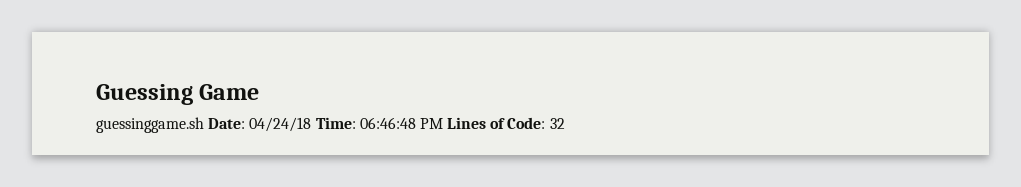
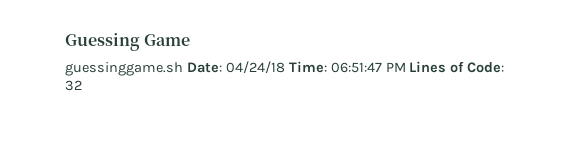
[359,117,416,129] 06:46:48 -> [330,62,382,73] 06:51:47

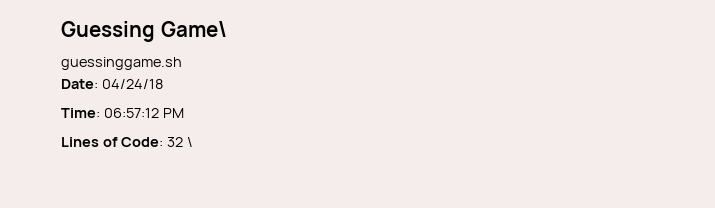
[144,34,191,46] Game -> [160,21,227,37] Game\
(183, 69) none -> (182, 63) //
[288,61,382,73] Time: 06:51:47 -> [61,108,159,118] // Time: 06:57:12
(406, 67) none -> (184, 113) //
(82, 85) none -> [186,137,193,147] \

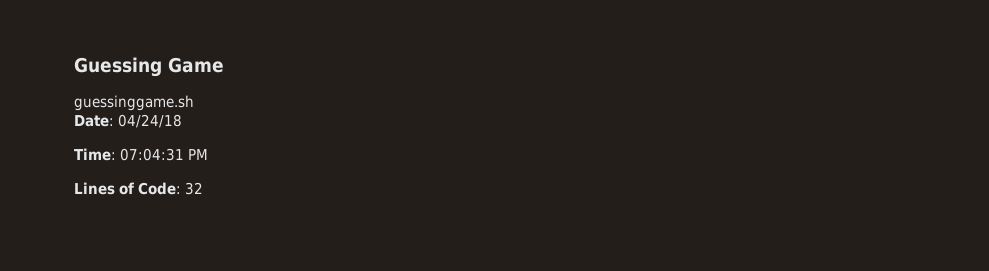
[160,21,227,37] Game\ -> [168,57,224,73] Game
[103,108,159,118] 06:57:12 -> [120,148,185,161] 07:04:31
[186,137,193,147] \ -> (204, 188) none

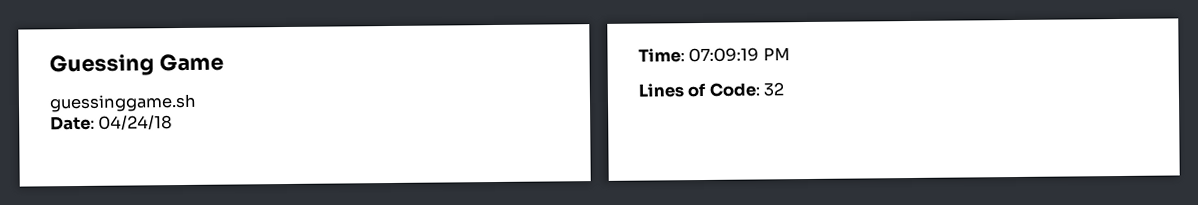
[120,148,185,161] 07:04:31 -> [688,47,760,63] 07:09:19

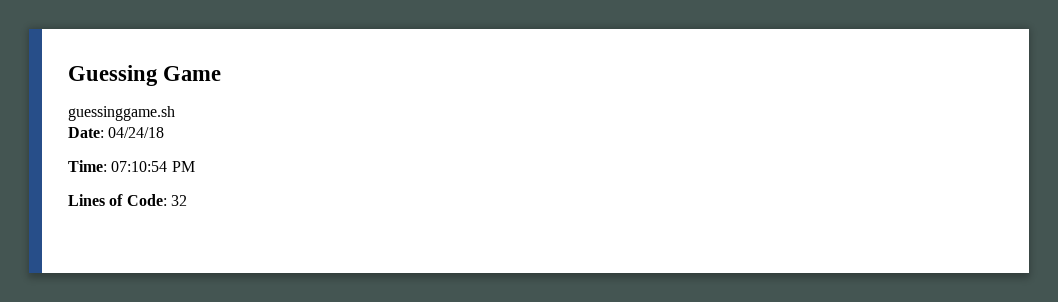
[688,47,760,63] 07:09:19 -> [111,161,168,172] 07:10:54

